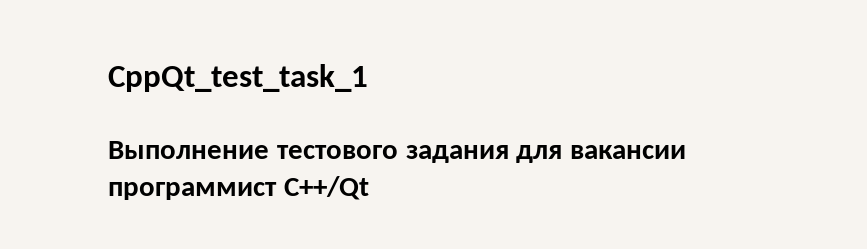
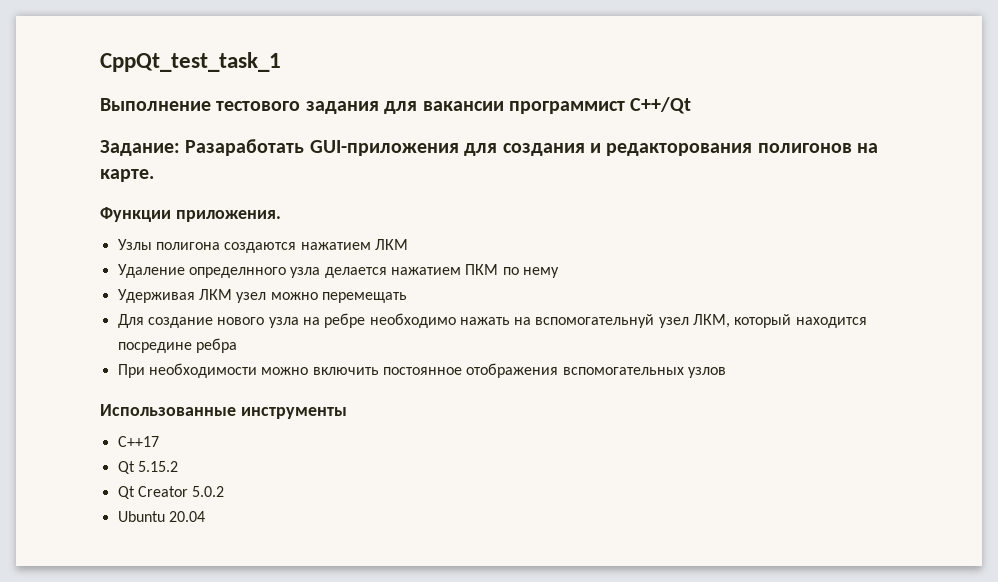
(369, 188) none -> [100,139,879,156] [100,169,154,182] [100,207,281,222] [117,239,408,253] [117,264,559,278] [117,289,407,303] [117,313,867,328] [117,338,237,353] [117,363,726,378] [100,404,347,419] [117,436,159,447] [117,461,178,474] [117,486,225,499] [117,511,205,522] // Задание: Разаработать GUI-приложения для создания и редакторования полигонов на карте. // Функции приложения. // Узлы полигона создаются нажатием ЛКМ // Удаление определнного узла делается нажатием ПКМ по нему // Удерживая ЛКМ узел можно перемещать // Для создание нового узла на ребре необходимо нажать на вспомогательнуй узел ЛКМ, который находится посредине ребра // При необходимости можно включить постоянное отображения вспомогательных узлов // Использованные инструменты // С++17 // Qt 5.15.2 // Qt Creator 5.0.2 // Ubuntu 20.04

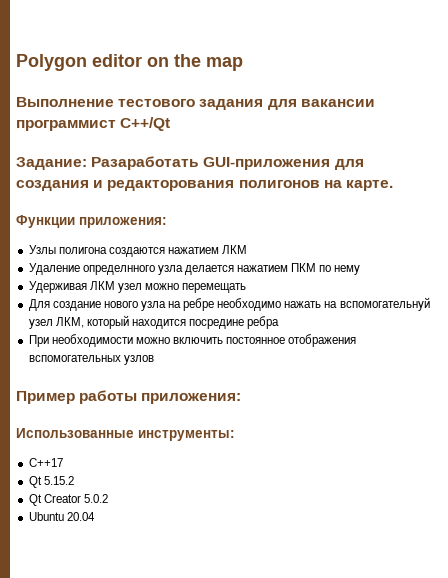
[100,52,281,72] CppQt_test_task_1 -> [16,54,243,71] Polygon editor on the map
[175,210,281,222] приложения. -> [79,217,167,228] приложения:
(726, 372) none -> [16,390,242,404] // Пример работы приложения:
[240,407,347,419] инструменты -> [138,430,235,441] инструменты:

